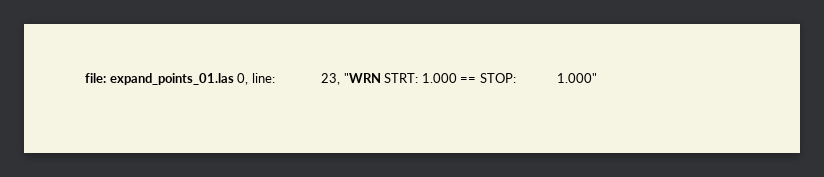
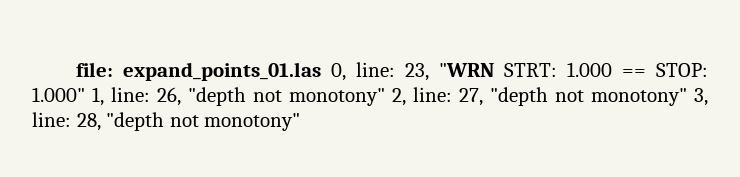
(597, 78) none -> [92,87,708,106] [32,112,301,131] 1, line: 26, "depth not monotony" 2, line: 27, "depth not monotony" 3, line: 28, "depth not monotony"

